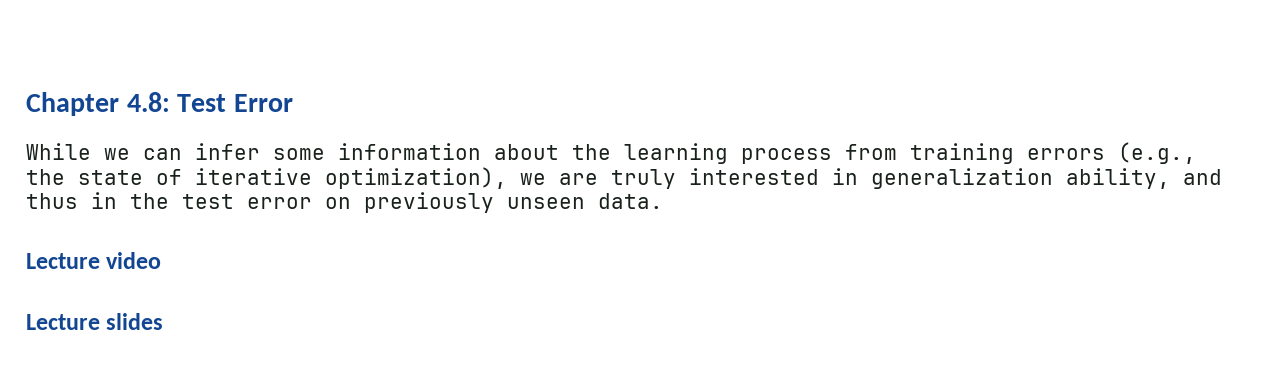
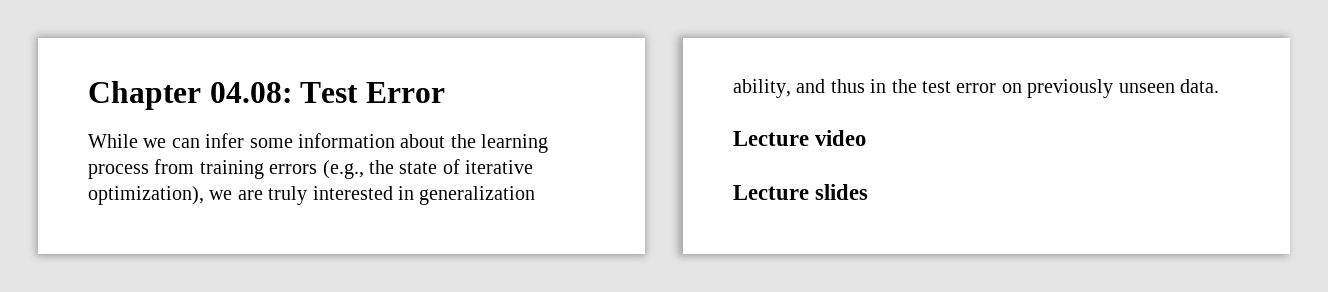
[126,92,170,112] 4.8: -> [209,82,292,103] 04.08:

